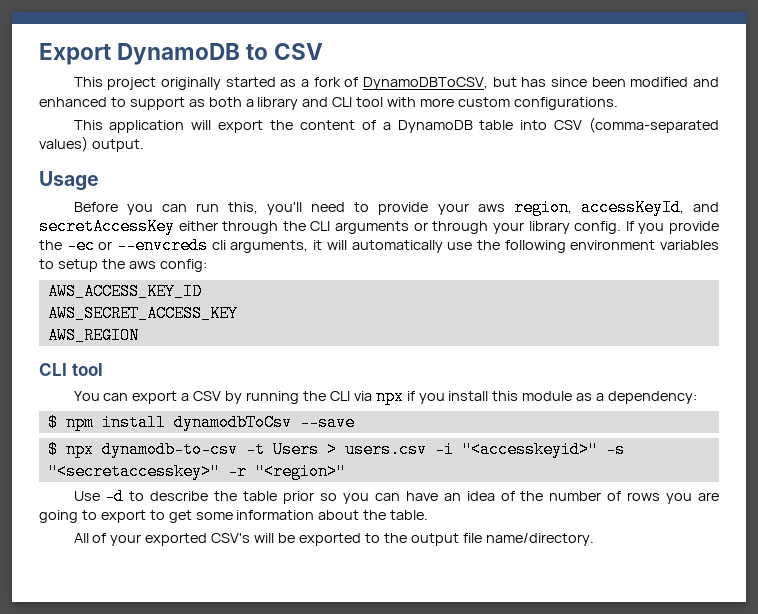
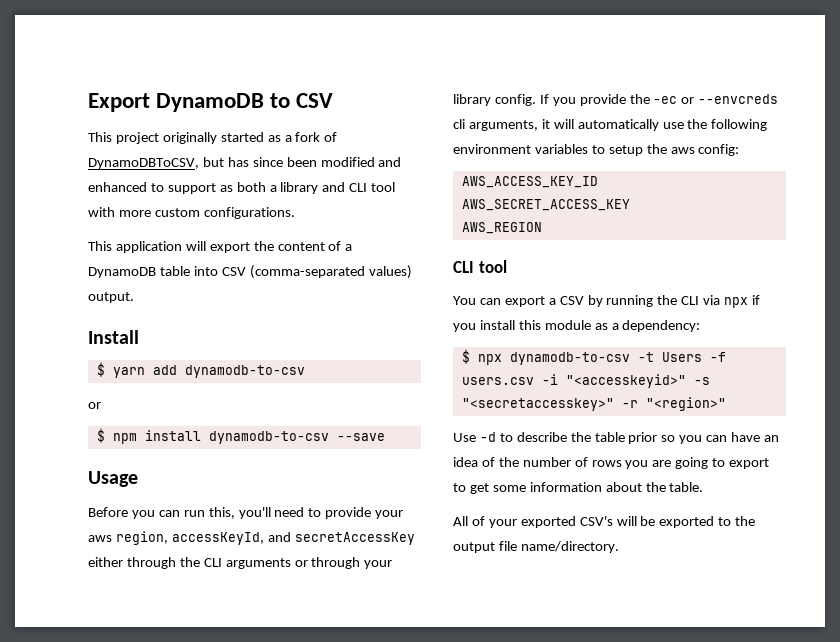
(144, 145) none -> [88,330,139,344] [96,362,305,378] [88,402,101,409] [96,428,385,444] // Install // $ yarn add dynamodb-to-csv // or // $ npm install dynamodb-to-csv --save
[47,414,355,431] // $ npm install dynamodbToCsv --save -> (701, 326) none
[326,441,337,458] > -> [709,352,726,362] -f

